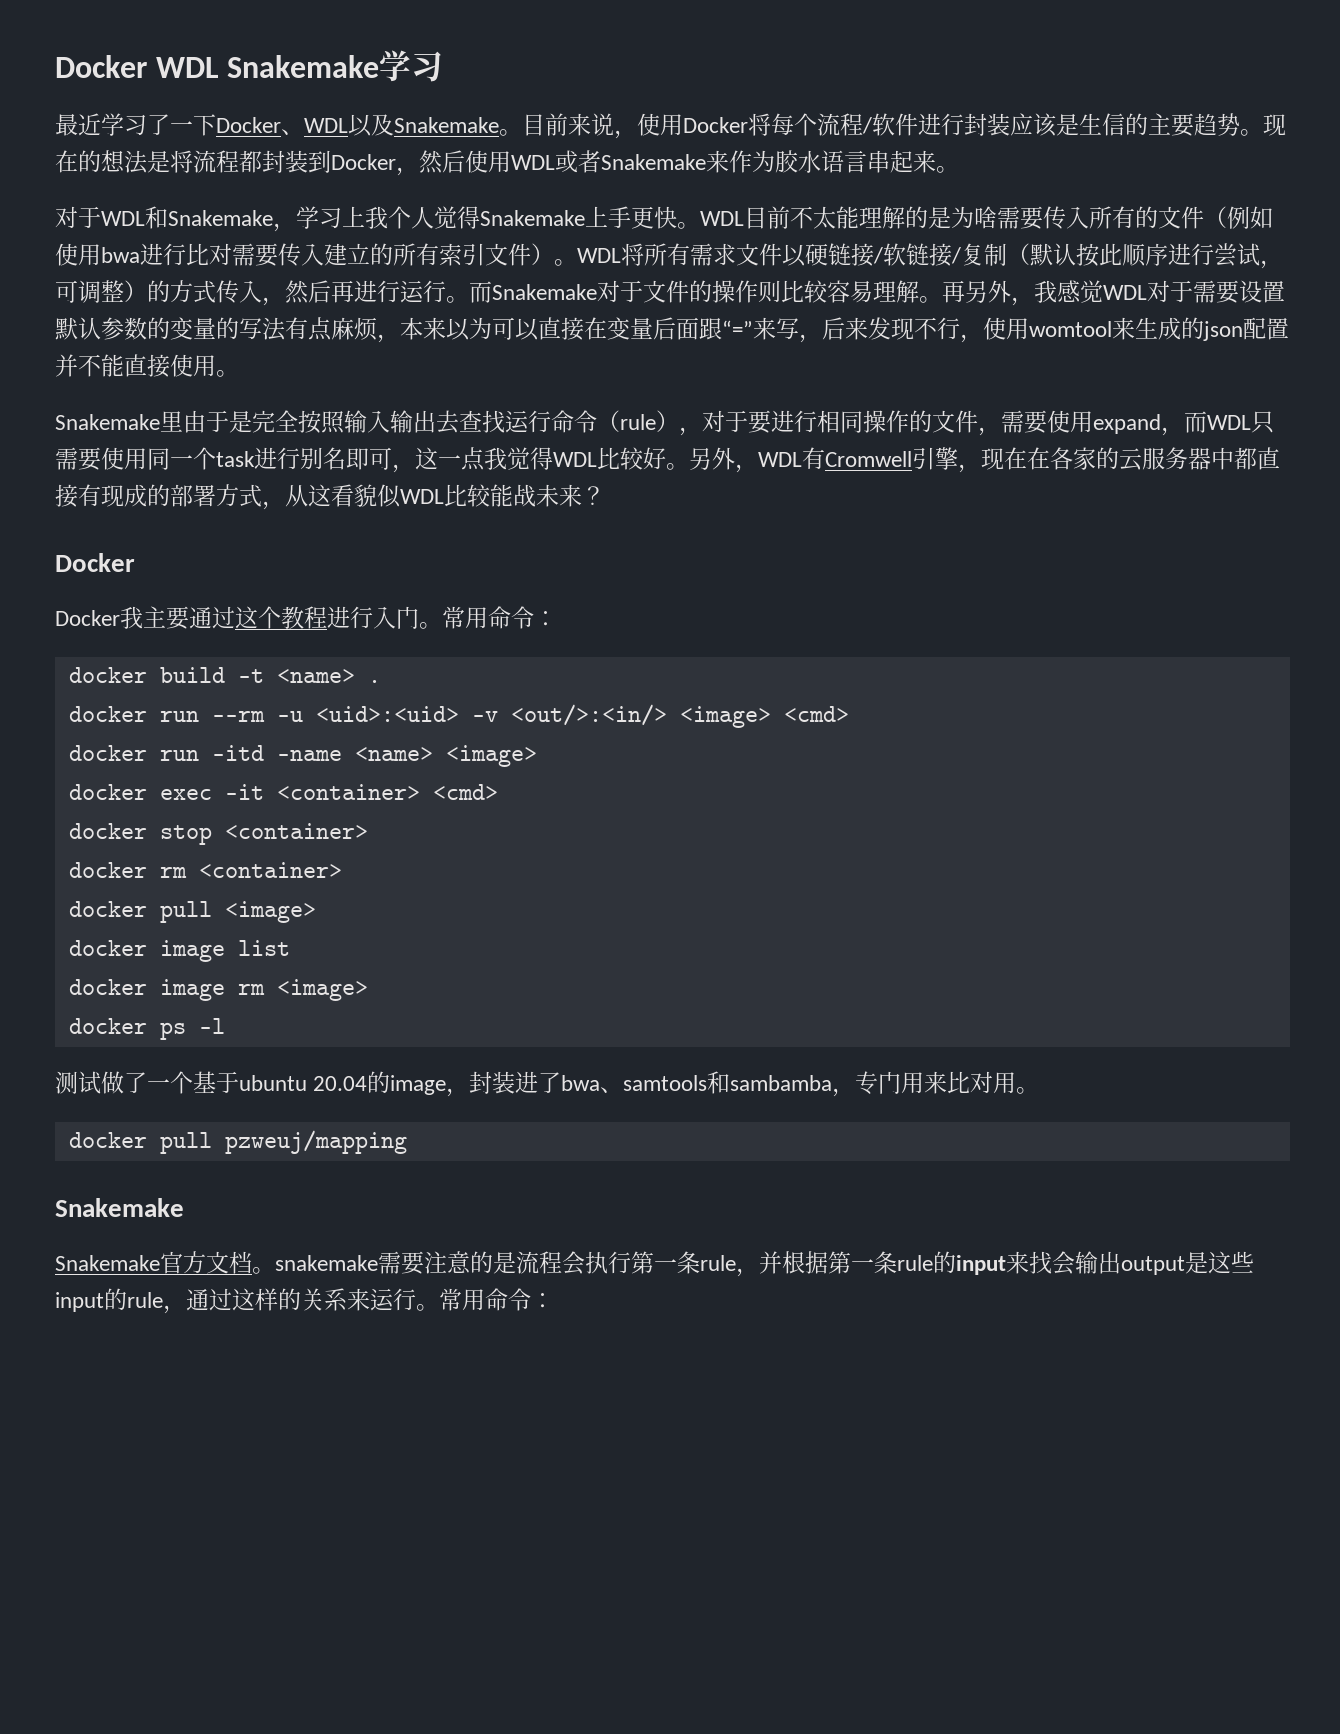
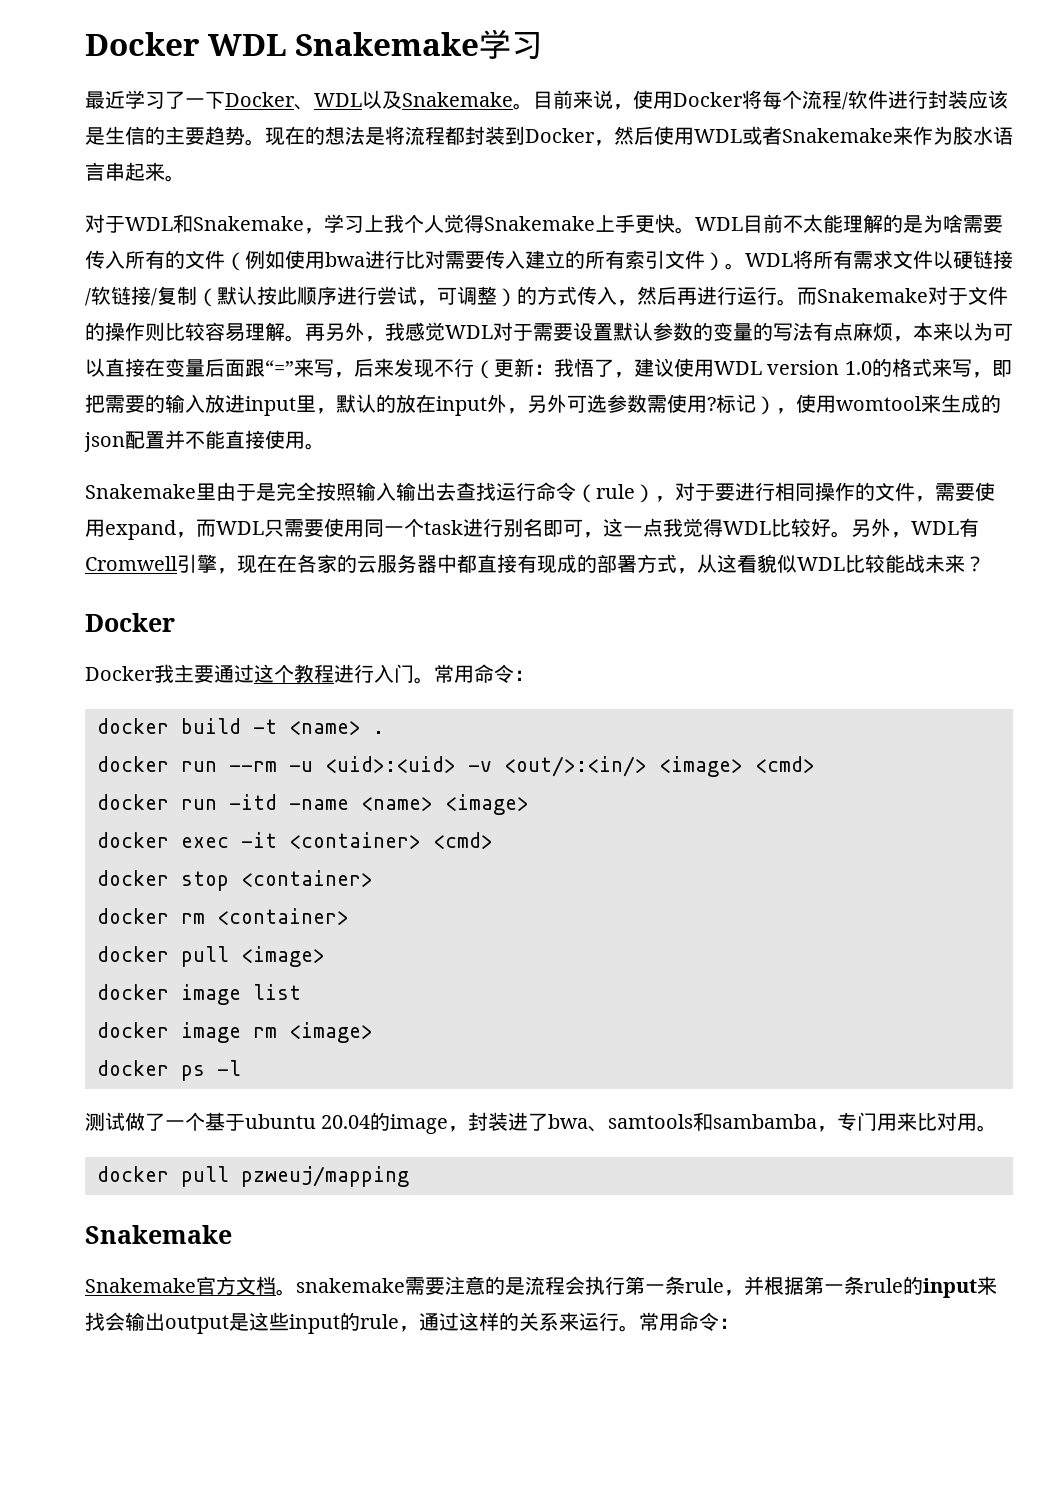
(960, 328) none -> [474,358,1012,379] [85,394,776,416] （更新：我悟了，建议使用WDL version 1.0的格式来写，即把需要的输入放进input里，默认的放在input外，另外可选参数需使用?标记）

